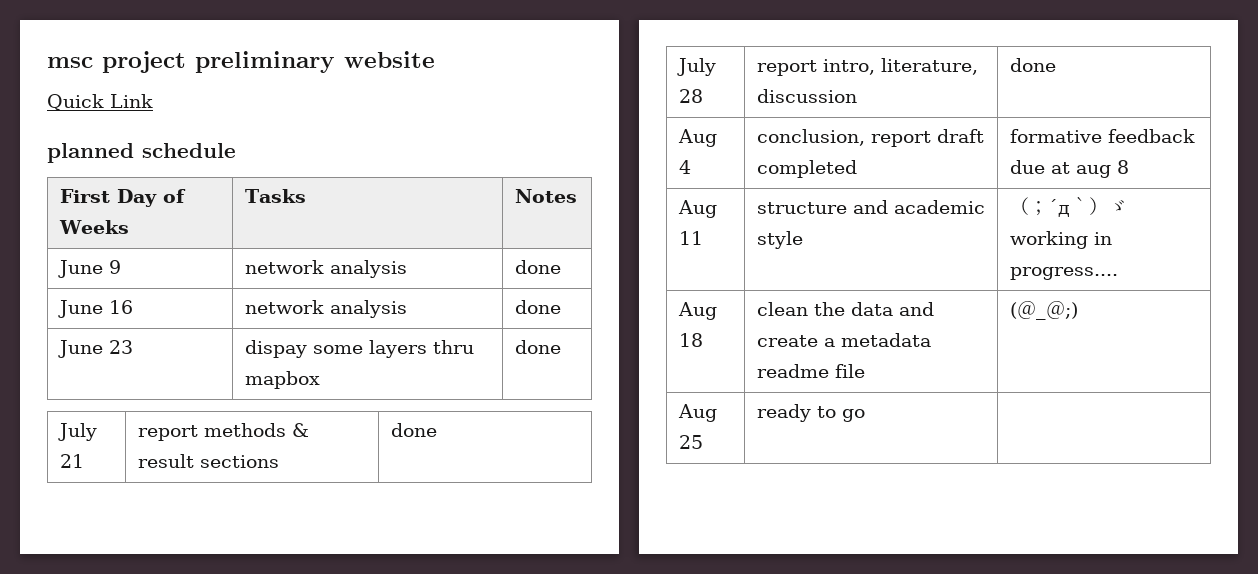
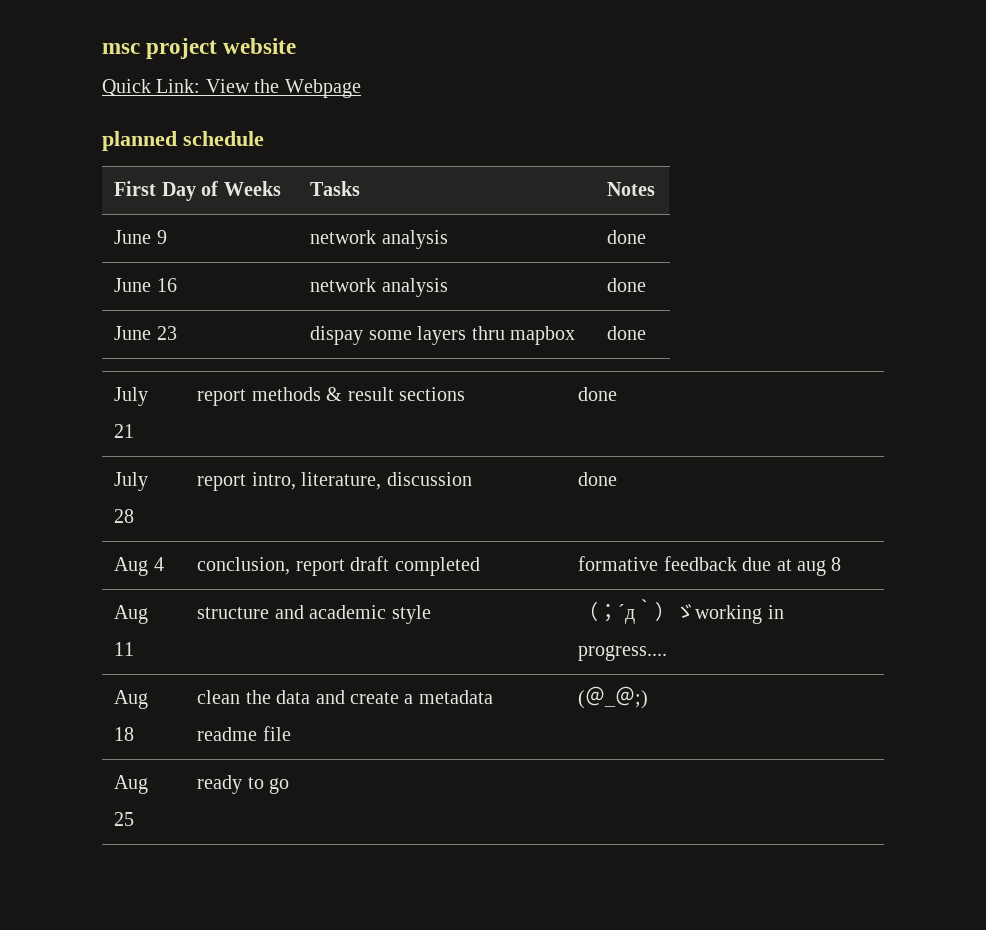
[195,51,335,73] preliminary -> (218, 48) none
[110,94,153,108] Link -> [156,79,361,98] Link: View the Webpage

